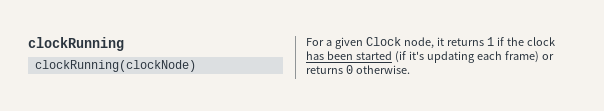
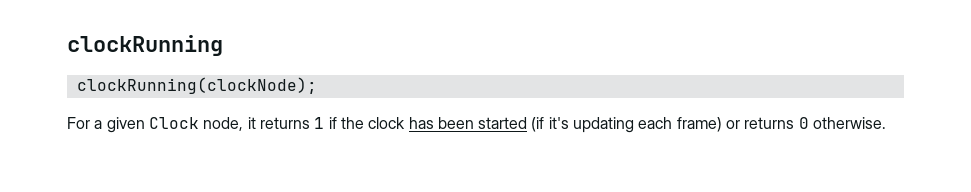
[34,60,196,72] clockRunning(clockNode) -> [76,77,317,94] clockRunning(clockNode);

